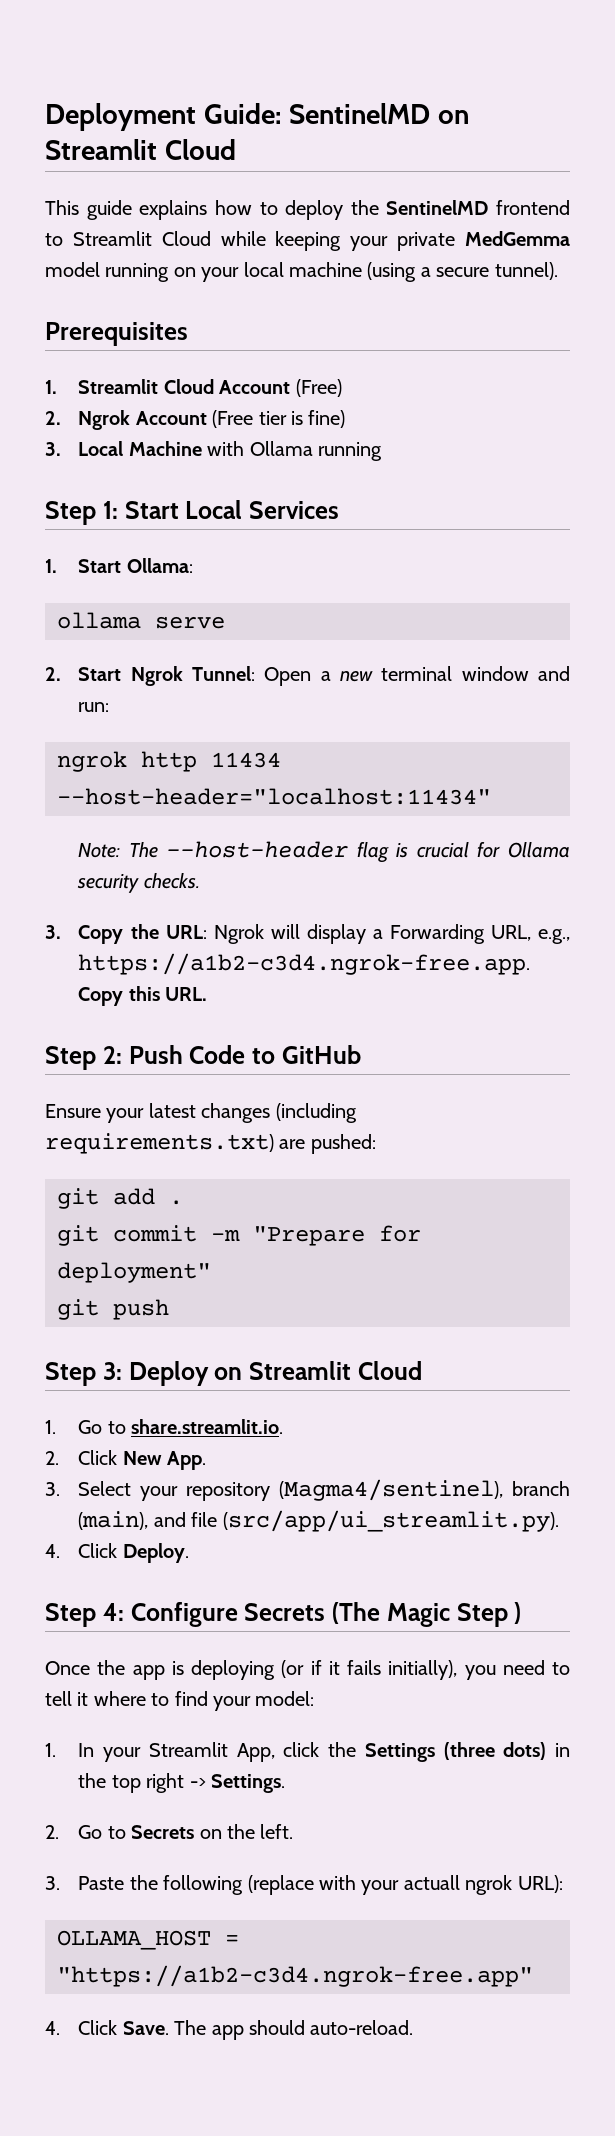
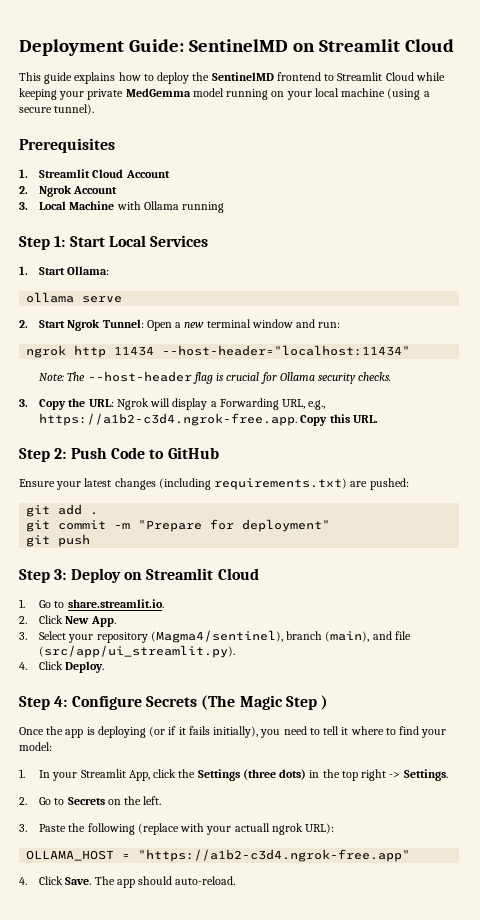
[295,379,342,397] (Free) -> (170, 174) none
[212,410,346,428] (Free tier is fine) -> (118, 190) none

